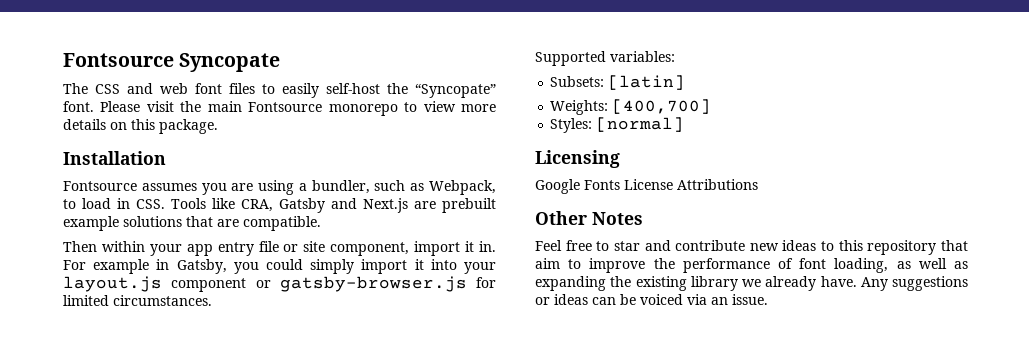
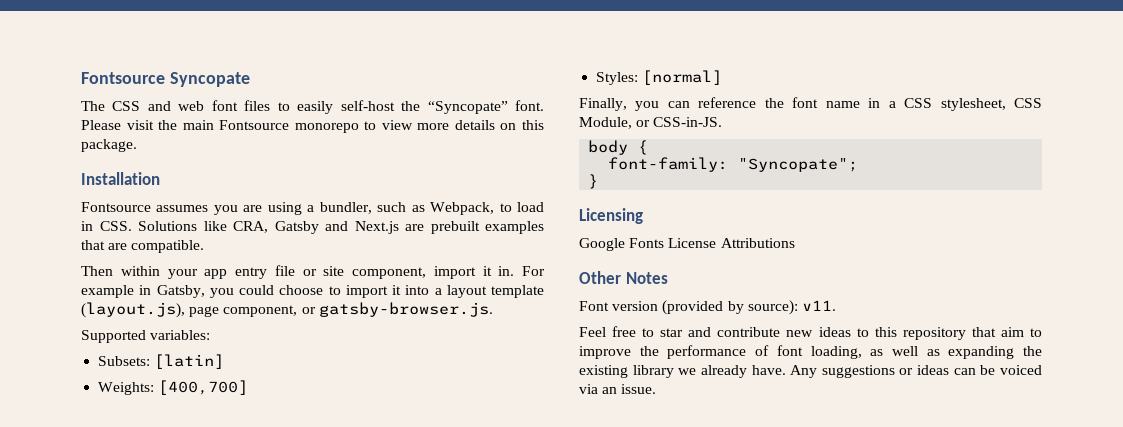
[171,198,206,209] Tools -> [138,221,197,231] Solutions
[63,216,182,231] example solutions -> [485,221,544,234] examples
[310,259,355,274] simply -> [279,285,341,295] choose to
[463,262,496,274] [63,276,496,292] [63,295,212,306] your layout.js component or gatsby-browser.js for limited circumstances. -> [434,285,544,298] [81,302,493,318] a layout template (layout.js), page component, or gatsby-browser.js.
(685, 124) none -> [579,97,1042,111] [579,117,723,129] [588,140,649,155] [608,157,859,172] [588,174,599,189] // Finally, you can reference the font name in a CSS stylesheet, CSS Module, or CSS-in-JS. // body { // font-family: "Syncopate"; // }
(643, 218) none -> [579,300,836,315] // Font version (provided by source): v11.

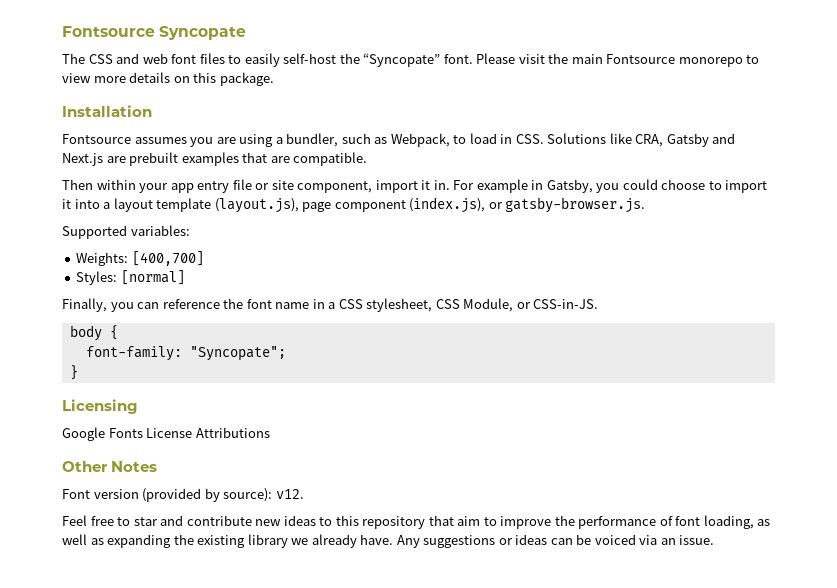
[223,305,298,317] component, -> [334,197,486,213] component (index.js),
[98,354,225,369] // Subsets: [latin] -> (190, 230) none
[801,300,836,311] v11. -> [275,489,304,499] v12.

